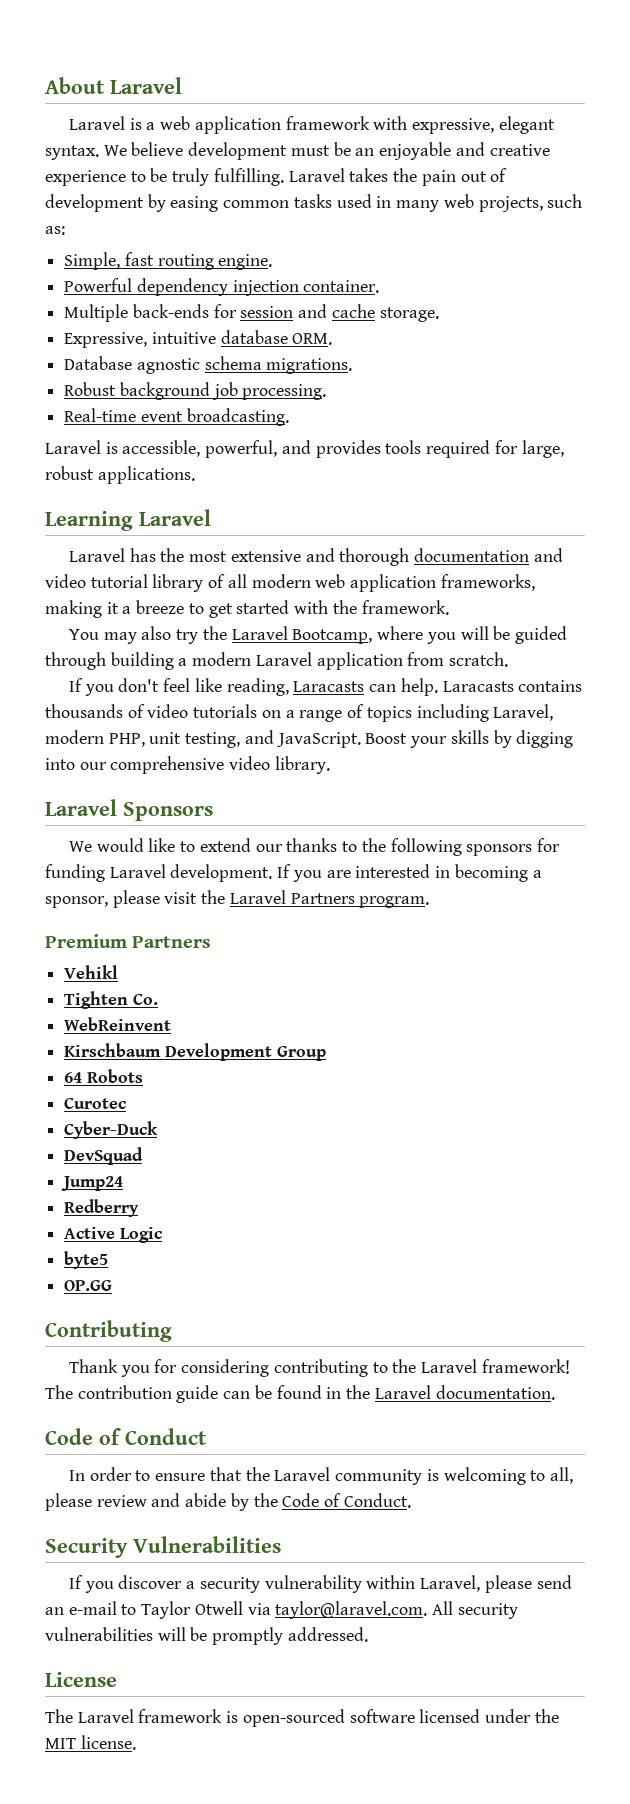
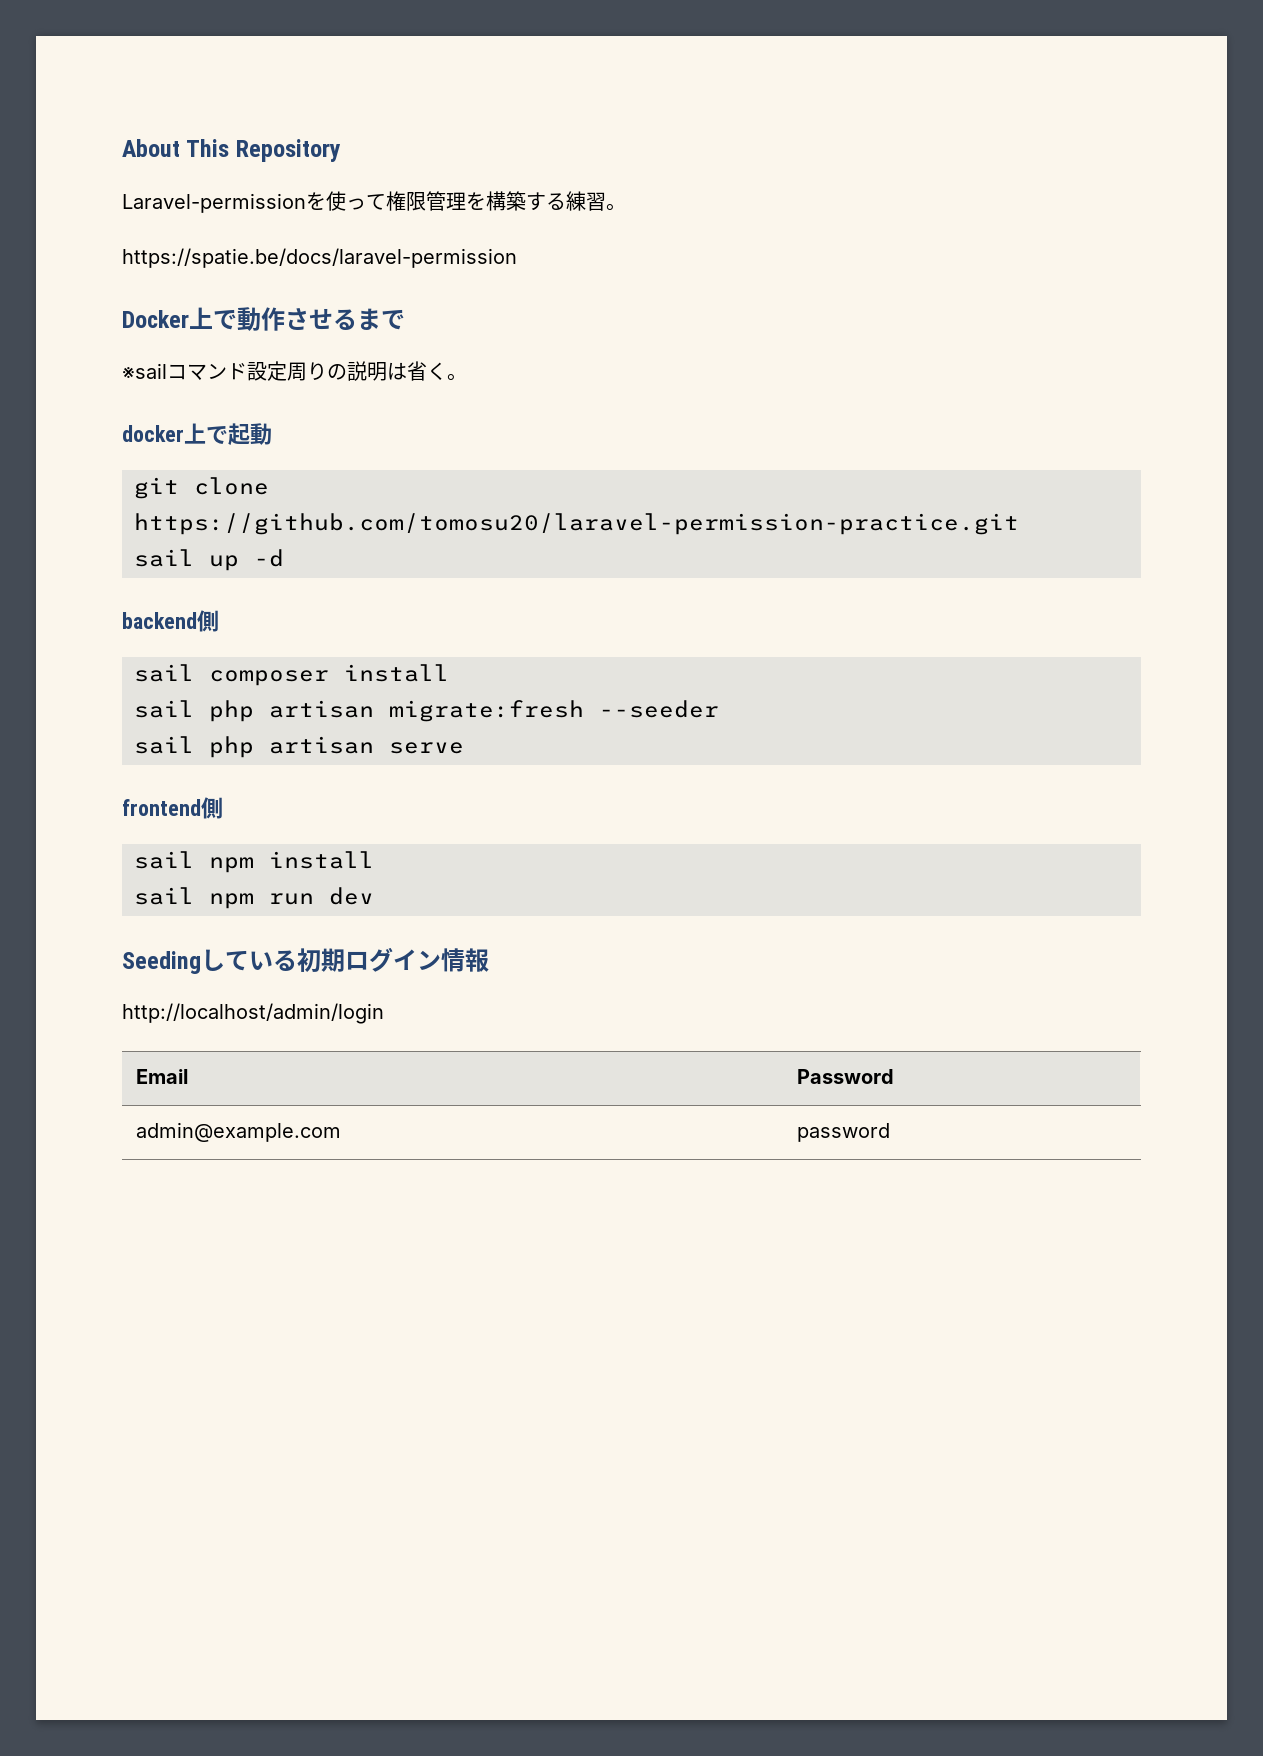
[110,77,182,94] [69,116,555,134] [45,142,550,160] [45,168,508,186] [45,194,583,212] [45,226,65,235] [64,252,273,270] [64,278,380,296] [64,304,439,322] [64,330,333,348] [64,356,353,374] [64,382,327,400] [64,408,289,426] [45,440,564,458] [45,466,195,484] [45,509,211,531] [69,548,563,566] [45,574,535,592] [45,600,449,618] [69,626,568,644] [45,652,509,670] [69,678,583,696] [45,704,554,722] [45,730,574,748] [45,756,330,774] [45,799,213,821] [69,838,561,856] [45,864,542,882] [45,890,430,908] [45,934,212,948] [64,965,119,979] [64,991,158,1009] [64,1017,172,1031] [64,1043,326,1061] [64,1069,143,1083] [64,1098,127,1109] [64,1121,159,1139] [64,1147,144,1165] [61,1176,124,1191] [64,1199,140,1217] [64,1227,162,1243] [64,1251,109,1269] [64,1280,113,1291] [45,1320,172,1342] [69,1359,570,1377] [45,1385,555,1403] [45,1428,207,1445] [69,1467,574,1485] [45,1493,411,1511] [45,1536,281,1558] [69,1575,572,1593] [45,1601,518,1619] [45,1627,368,1645] [45,1672,117,1687] [45,1709,559,1727] [45,1735,136,1750] Laravel // Laravel is a web application framework with expressive, elegant syntax. We believe development must be an enjoyable and creative experience to be truly fulfilling. Laravel takes the pain out of development by easing common tasks used in many web projects, such as: // Simple, fast routing engine. // Powerful dependency injection container. // Multiple back-ends for session and cache storage. // Expressive, intuitive database ORM. // Database agnostic schema migrations. // Robust background job processing. // Real-time event broadcasting. // Laravel is accessible, powerful, and provides tools required for large, robust applications. // Learning Laravel // Laravel has the most extensive and thorough documentation and video tutorial library of all modern web application frameworks, making it a breeze to get started with the framework. // You may also try the Laravel Bootcamp, where you will be guided through building a modern Laravel application from scratch. // If you don't feel like reading, Laracasts can help. Laracasts contains thousands of video tutorials on a range of topics including Laravel, modern PHP, unit testing, and JavaScript. Boost your skills by digging into our comprehensive video library. // Laravel Sponsors // We would like to extend our thanks to the following sponsors for funding Laravel development. If you are interested in becoming a sponsor, please visit the Laravel Partners program. // Premium Partners // Vehikl // Tighten Co. // WebReinvent // Kirschbaum Development Group // 64 Robots // Curotec // Cyber-Duck // DevSquad // Jump24 // Redberry // Active Logic // byte5 // OP.GG // Contributing // Thank you for considering contributing to the Laravel framework! The contribution guide can be found in the Laravel documentation. // Code of Conduct // In order to ensure that the Laravel community is welcoming to all, please review and abide by the Code of Conduct. // Security Vulnerabilities // If you discover a security vulnerability within Laravel, please send an e-mail to Taylor Otwell via taylor@laravel.com. All security vulnerabilities will be promptly addressed. // License // The Laravel framework is open-sourced software licensed under the MIT license. -> [186,139,341,162] [122,191,626,213] [122,248,517,268] [122,307,405,331] [122,361,467,381] [122,423,272,446] [134,477,269,499] [134,513,1019,535] [134,549,284,571] [122,610,219,632] [134,664,449,686] [134,700,719,722] [134,736,464,758] [122,797,223,819] [134,851,374,873] [134,887,374,909] [122,947,489,974] [122,1003,384,1024] [135,1069,188,1084] [796,1069,894,1084] [135,1122,341,1142] [796,1123,890,1142] This Repository // Laravel-permissionを使って権限管理を構築する練習。 // https://spatie.be/docs/laravel-permission // Docker上で動作させるまで // ※sailコマンド設定周りの説明は省く。 // docker上で起動 // git clone https://github.com/tomosu20/laravel-permission-practice.git // sail up -d // backend側 // sail composer install // sail php artisan migrate:fresh --seeder // sail php artisan serve // frontend側 // sail npm install // sail npm run dev // Seedingしている初期ログイン情報 // http://localhost/admin/login // Email | Password // admin@example.com | password

